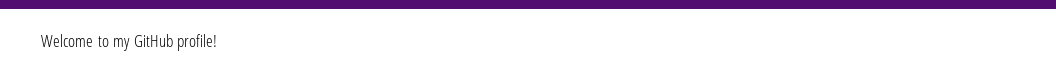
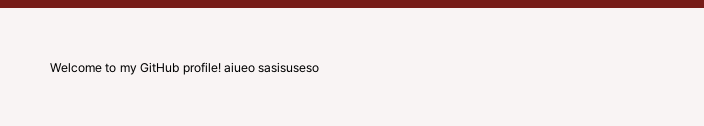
(218, 42) none -> [223,62,320,73] aiueo sasisuseso

